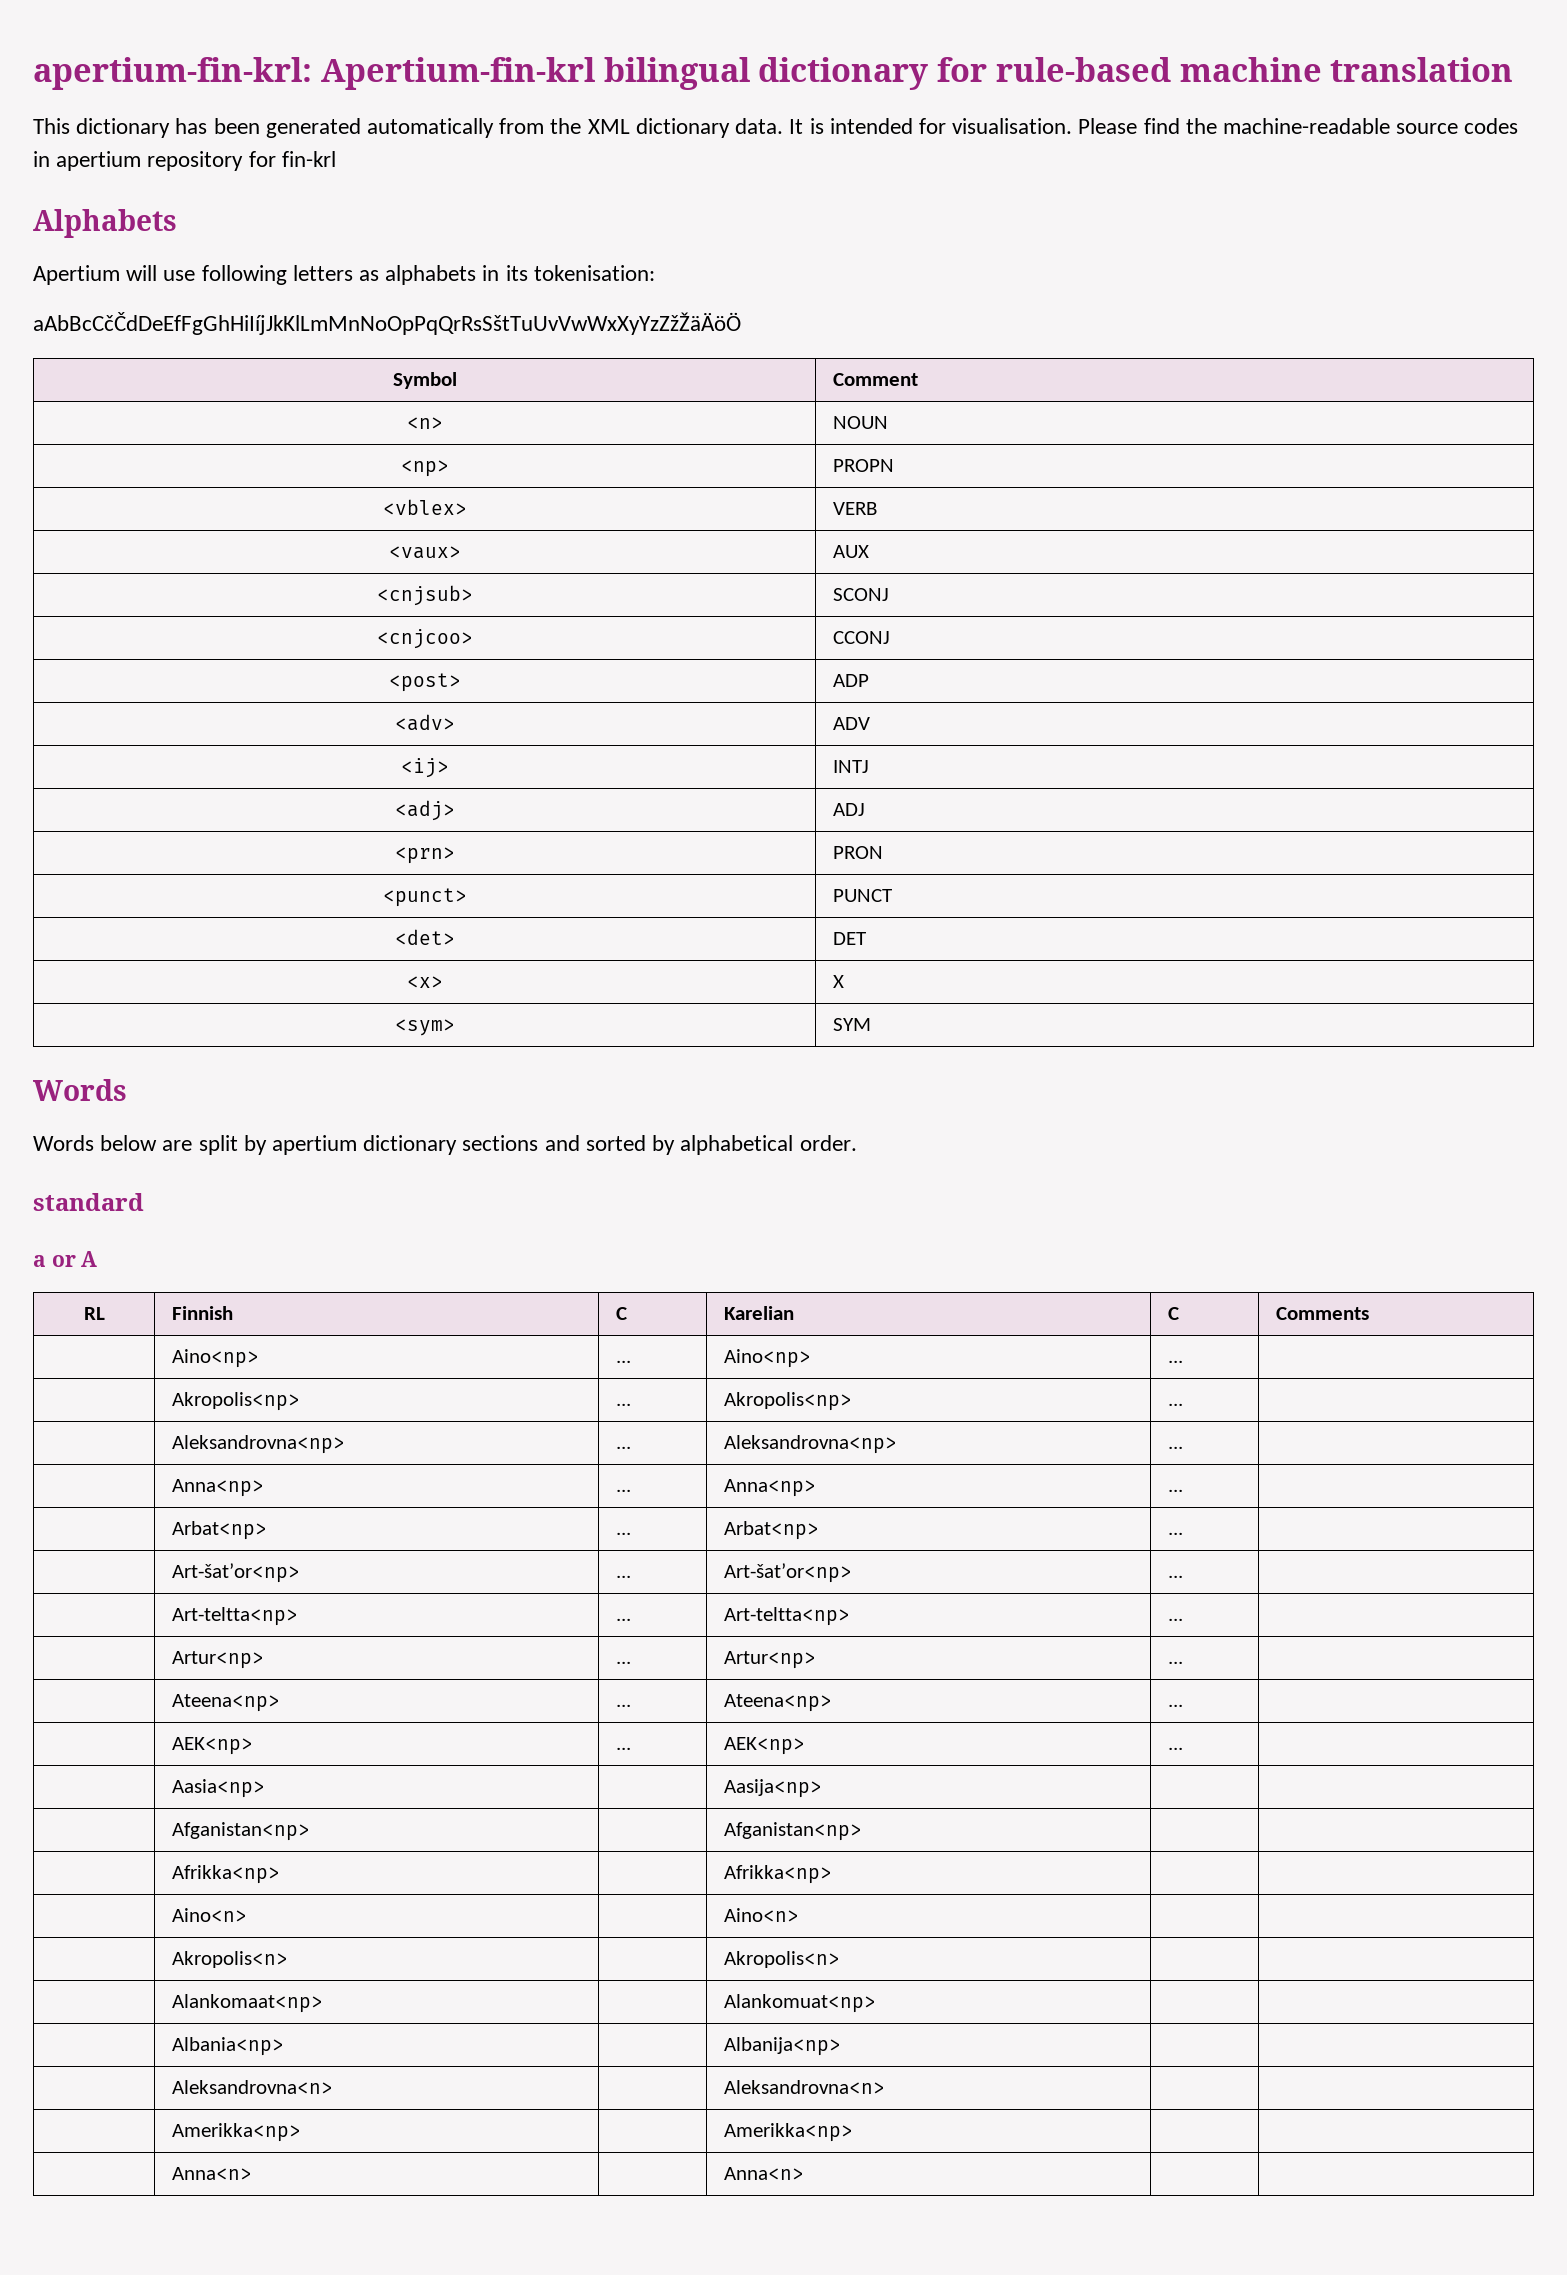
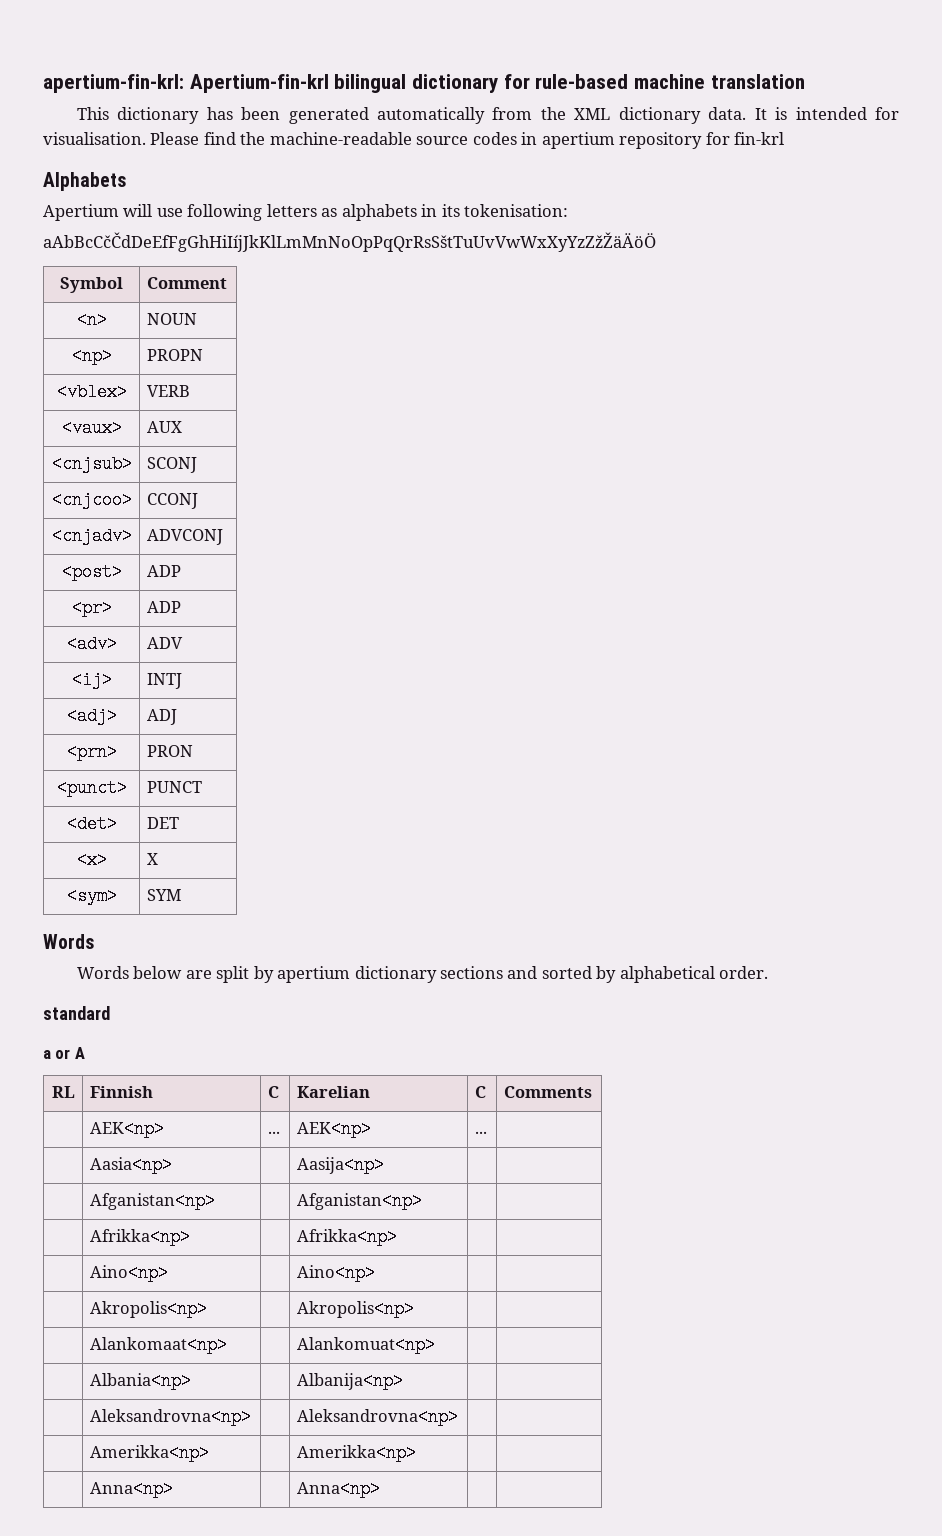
(890, 637) none -> [51,527,132,545] [146,529,223,545] // <cnjadv> | ADVCONJ
(869, 680) none -> [71,599,112,617] [146,601,181,613] // <pr> | ADP
[171,1349,259,1368] [615,1360,631,1363] [723,1349,811,1368] [1167,1360,1183,1363] [171,1392,300,1411] [615,1403,631,1406] [723,1392,852,1411] [1167,1403,1183,1406] [171,1435,345,1454] [615,1446,631,1449] [723,1435,897,1454] [1167,1446,1183,1449] [171,1479,264,1497] [615,1489,631,1492] [723,1479,816,1497] [1167,1489,1183,1492] [171,1521,267,1540] [615,1532,631,1535] [723,1521,819,1540] [1167,1532,1183,1535] [171,1563,300,1583] [615,1575,631,1578] [723,1563,852,1583] [1167,1575,1183,1578] [171,1607,298,1626] [615,1618,631,1621] [723,1607,850,1626] [1167,1618,1183,1621] [171,1651,264,1669] [615,1661,631,1664] [723,1651,816,1669] [1167,1661,1183,1664] [171,1694,280,1712] [615,1704,631,1707] [723,1694,832,1712] [1167,1704,1183,1707] // | Aino<np> | ... | Aino<np> | ... | // | Akropolis<np> | ... | Akropolis<np> | ... | // | Aleksandrovna<np> | ... | Aleksandrovna<np> | ... | // | Anna<np> | ... | Anna<np> | ... | // | Arbat<np> | ... | Arbat<np> | ... | // | Art-šat’or<np> | ... | Art-šat’or<np> | ... | // | Art-teltta<np> | ... | Art-teltta<np> | ... | // | Artur<np> | ... | Artur<np> | ... | // | Ateena<np> | ... | Ateena<np> | ... | -> (592, 1092) none
[171,1908,247,1922] [723,1908,799,1922] [171,1951,288,1968] [723,1951,840,1968] Aino<n> | | Aino<n> | | // | Akropolis<n> | | Akropolis<n> -> [89,1264,168,1282] [296,1264,375,1282] [89,1300,207,1318] [296,1300,414,1318] Aino<np> | | Aino<np> | | // | Akropolis<np> | | Akropolis<np>
[171,2080,333,2094] [723,2080,885,2094] Aleksandrovna<n> | | Aleksandrovna<n> -> [89,1408,251,1426] [296,1408,458,1426] Aleksandrovna<np> | | Aleksandrovna<np>
[171,2167,252,2180] [723,2167,804,2180] Anna<n> | | Anna<n> -> [89,1480,173,1498] [296,1480,380,1498] Anna<np> | | Anna<np>

